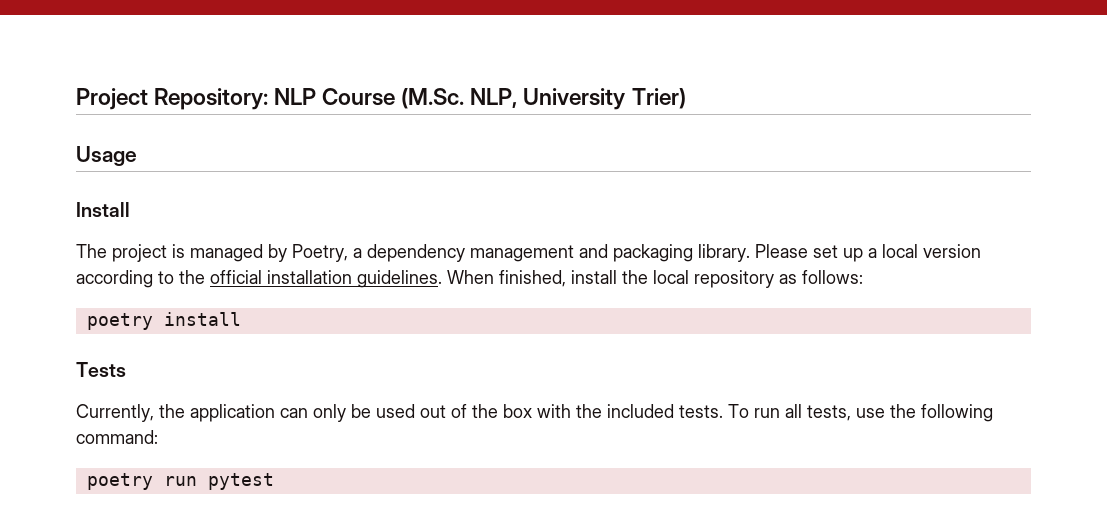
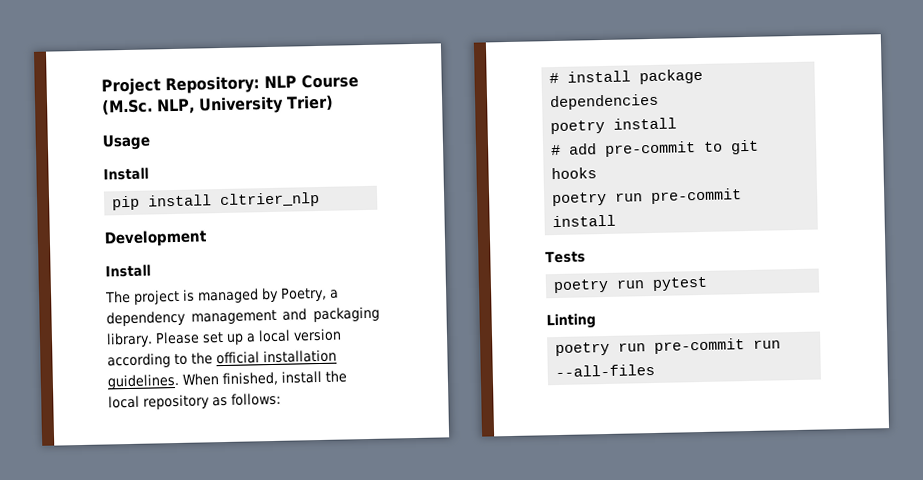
(130, 209) none -> [112,191,321,211] [104,229,208,248] [105,264,151,278] // pip install cltrier_nlp // Development // Install
[86,312,241,330] [76,362,126,377] [76,404,993,422] [76,430,158,444] [86,473,274,490] poetry install // Tests // Currently, the application can only be used out of the box with the included tests. To run all tests, use the following command: // poetry run pytest -> [549,68,704,85] [550,93,660,111] [550,117,678,135] [551,139,760,157] [551,167,598,180] [552,188,743,207] [552,214,617,228] [545,250,586,264] [553,276,709,294] [546,313,596,330] [555,338,782,357] [555,363,656,378] # install package dependencies // poetry install // # add pre-commit to git hooks // poetry run pre-commit install // Tests // poetry run pytest // Linting // poetry run pre-commit run --all-files

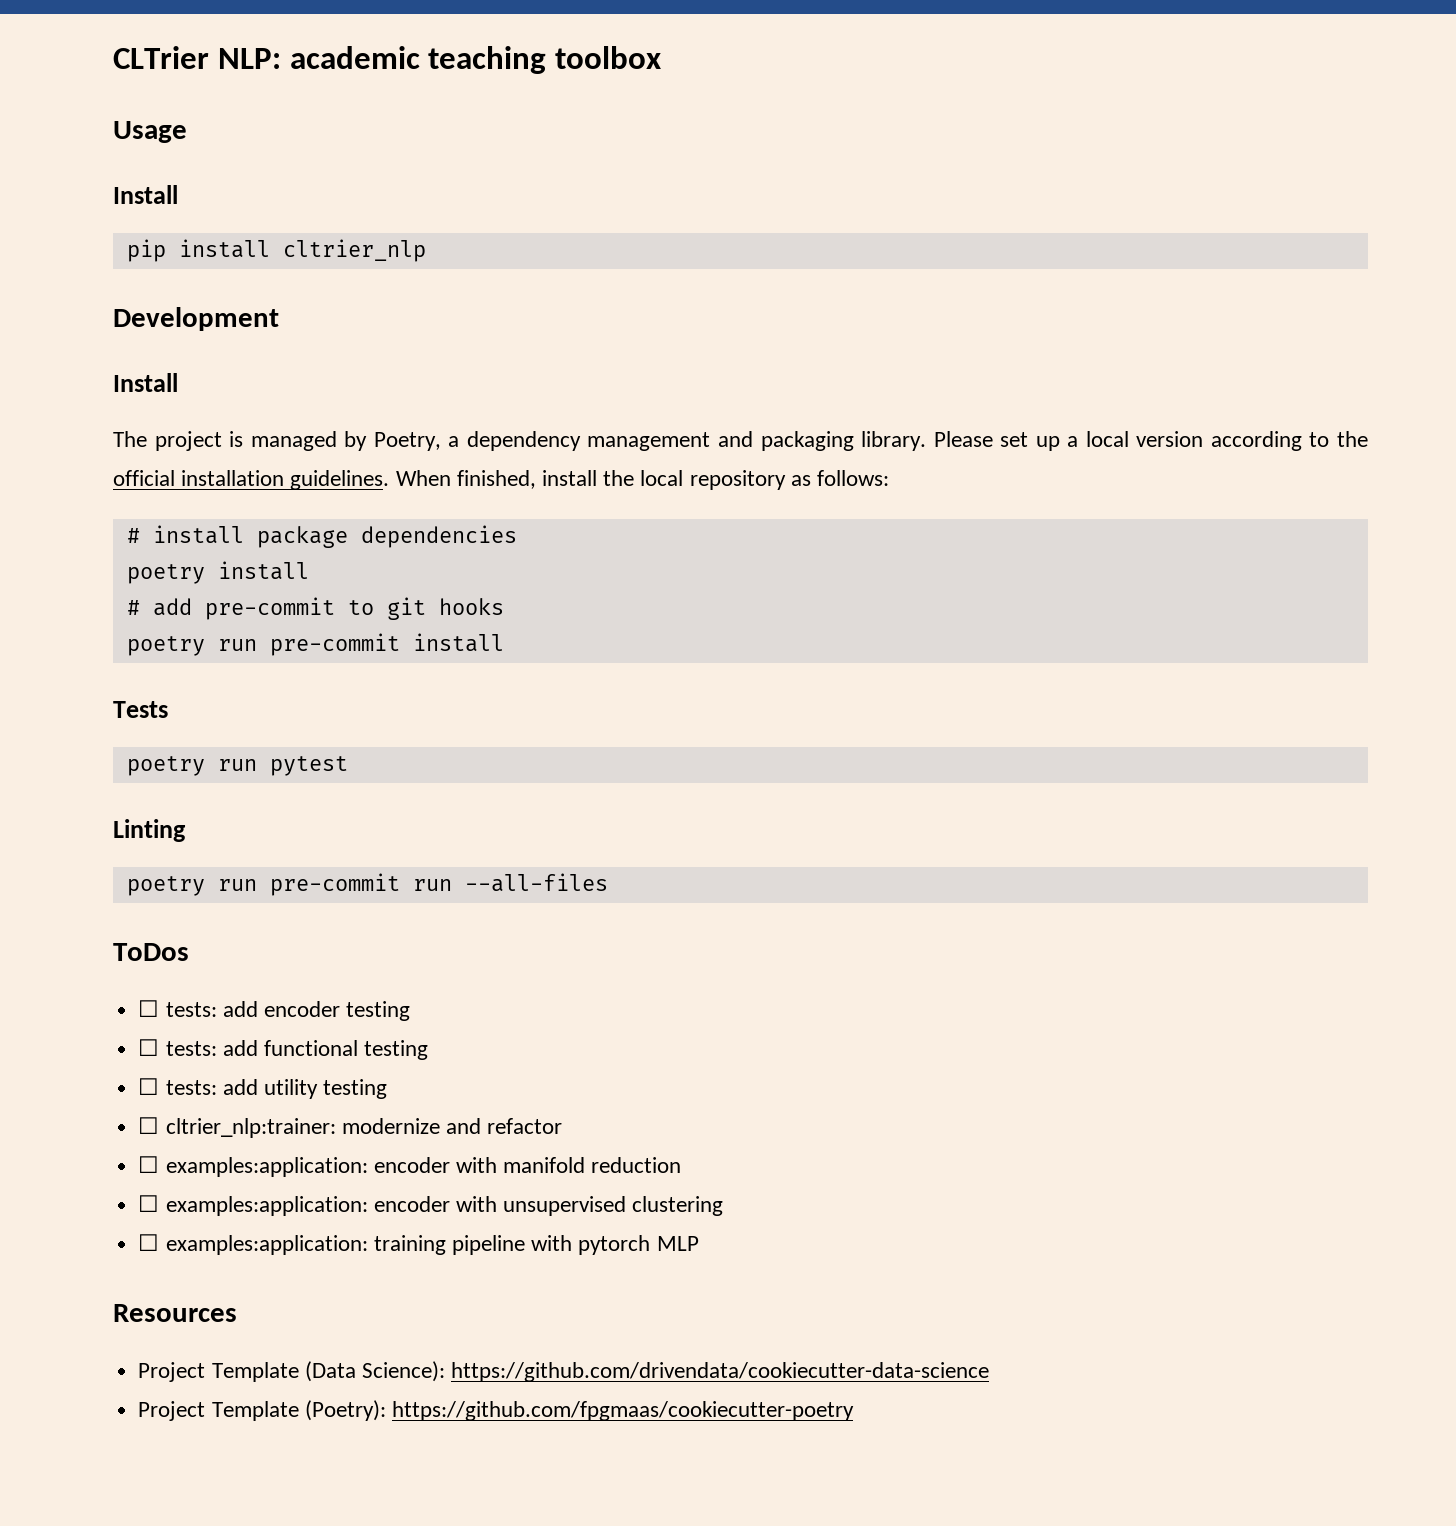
[101,74,359,96] [101,94,334,116] Project Repository: NLP Course (M.Sc. NLP, University Trier) -> [113,46,662,74] CLTrier NLP: academic teaching toolbox
(656, 370) none -> [113,943,189,961] [138,1000,411,1021] [138,1039,429,1060] [138,1078,388,1099] [138,1117,563,1138] [138,1156,682,1177] [138,1195,724,1216] [138,1234,699,1255] [113,1304,237,1322] [138,1361,990,1382] [138,1400,854,1421] // ToDos // ☐ tests: add encoder testing // ☐ tests: add functional testing // ☐ tests: add utility testing // ☐ cltrier_nlp:trainer: modernize and refactor // ☐ examples:application: encoder with manifold reduction // ☐ examples:application: encoder with unsupervised clustering // ☐ examples:application: training pipeline with pytorch MLP // Resources // Project Template (Data Science): https://github.com/drivendata/cookiecutter-data-science // Project Template (Poetry): https://github.com/fpgmaas/cookiecutter-poetry

